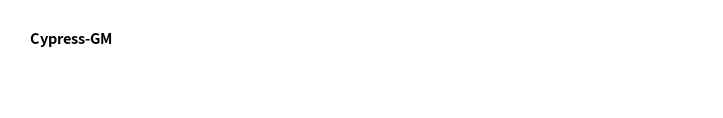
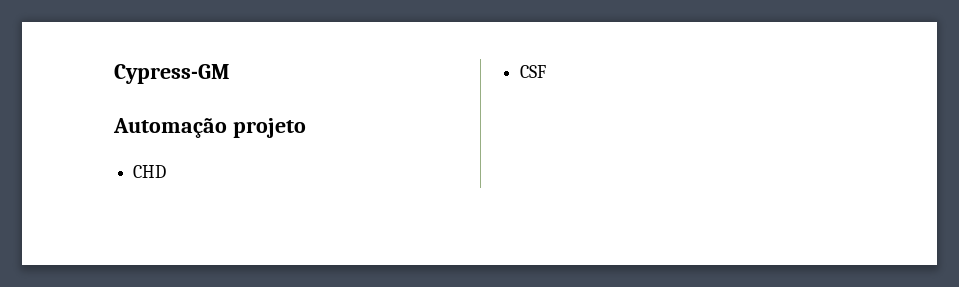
(112, 40) none -> [113,118,306,138] [133,165,167,178] [520,65,547,78] // Automação projeto // CHD // CSF

